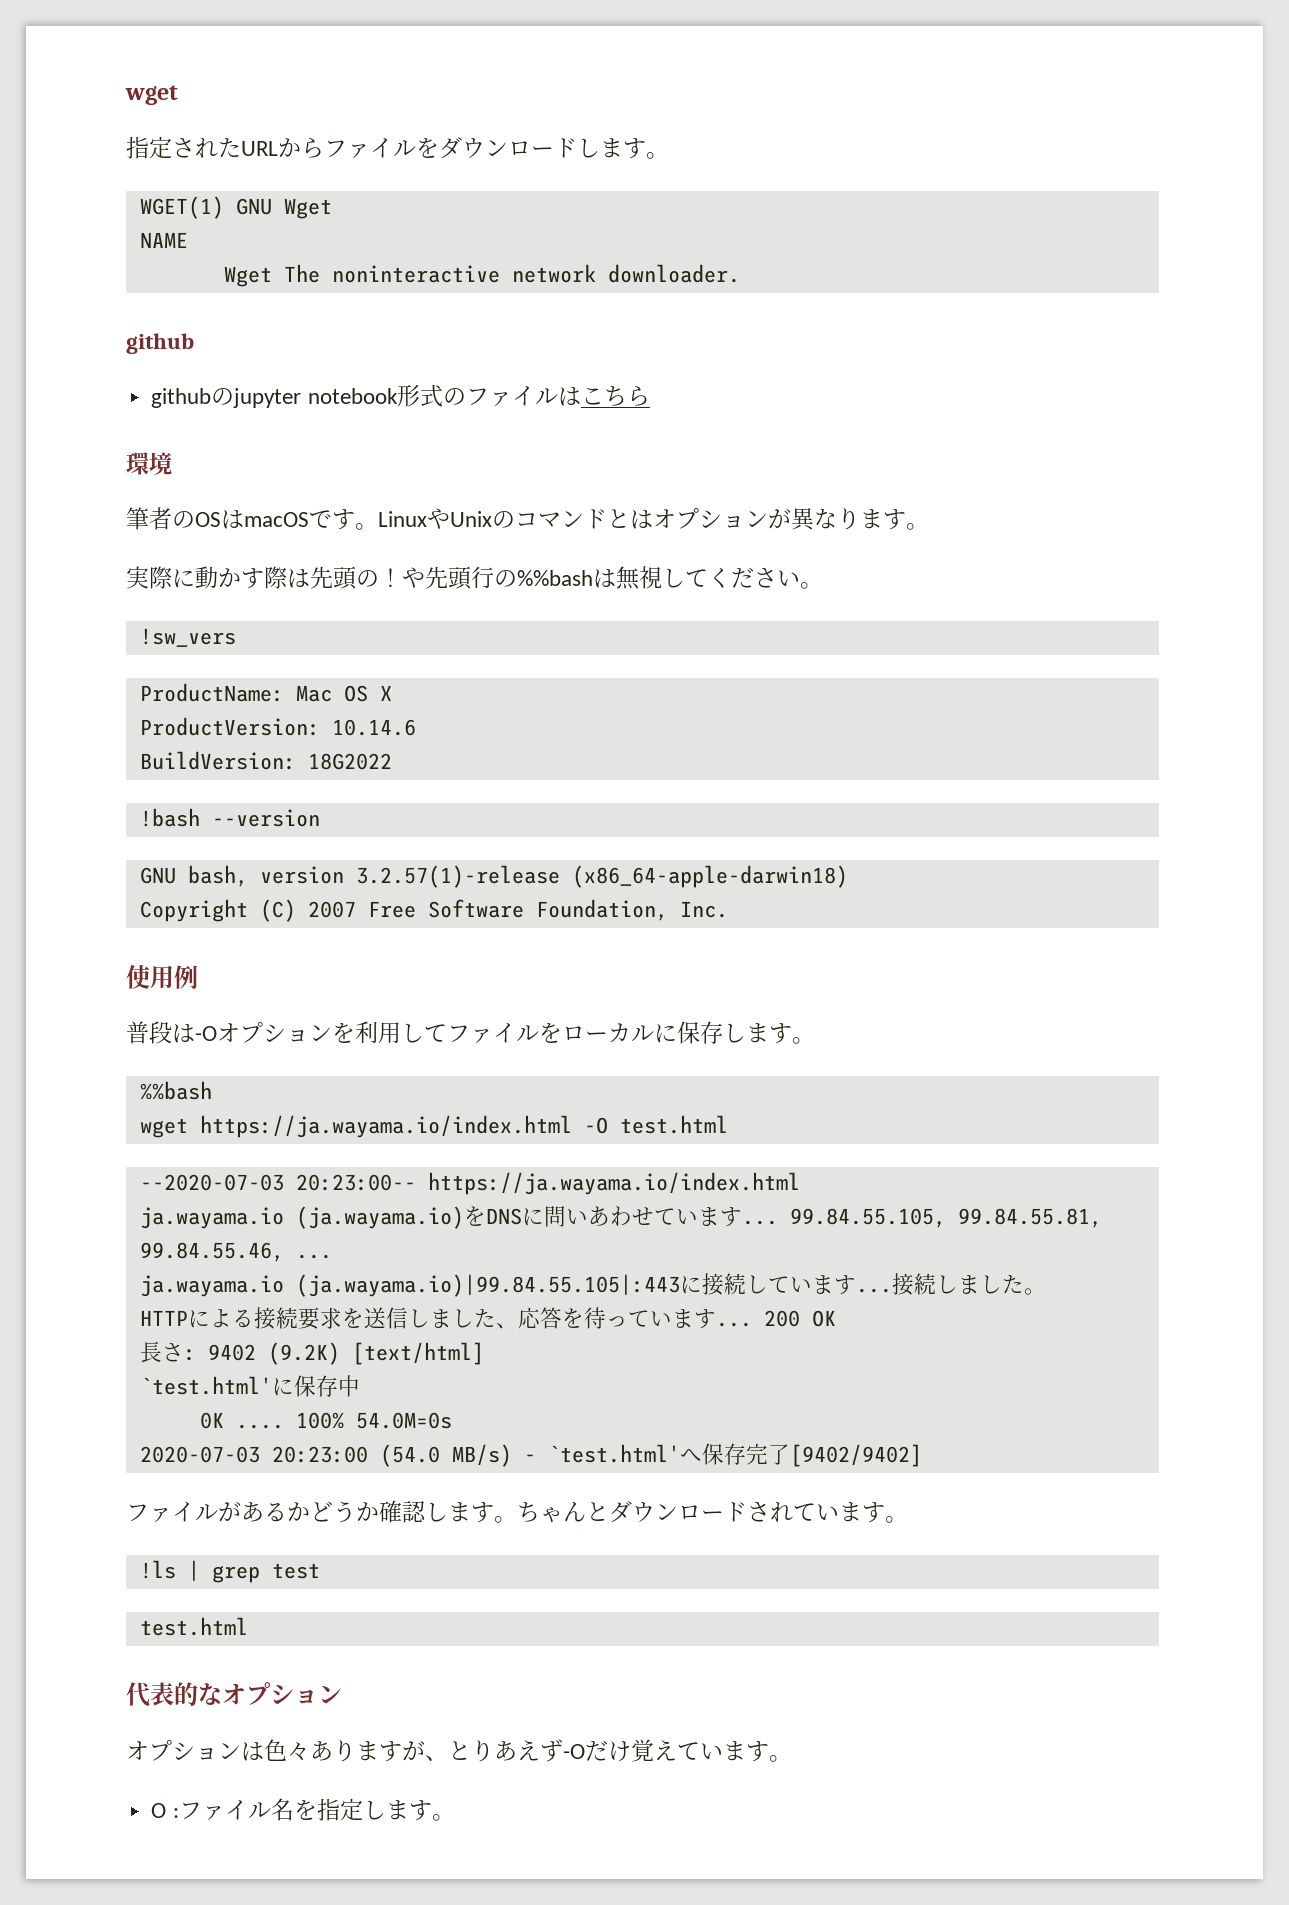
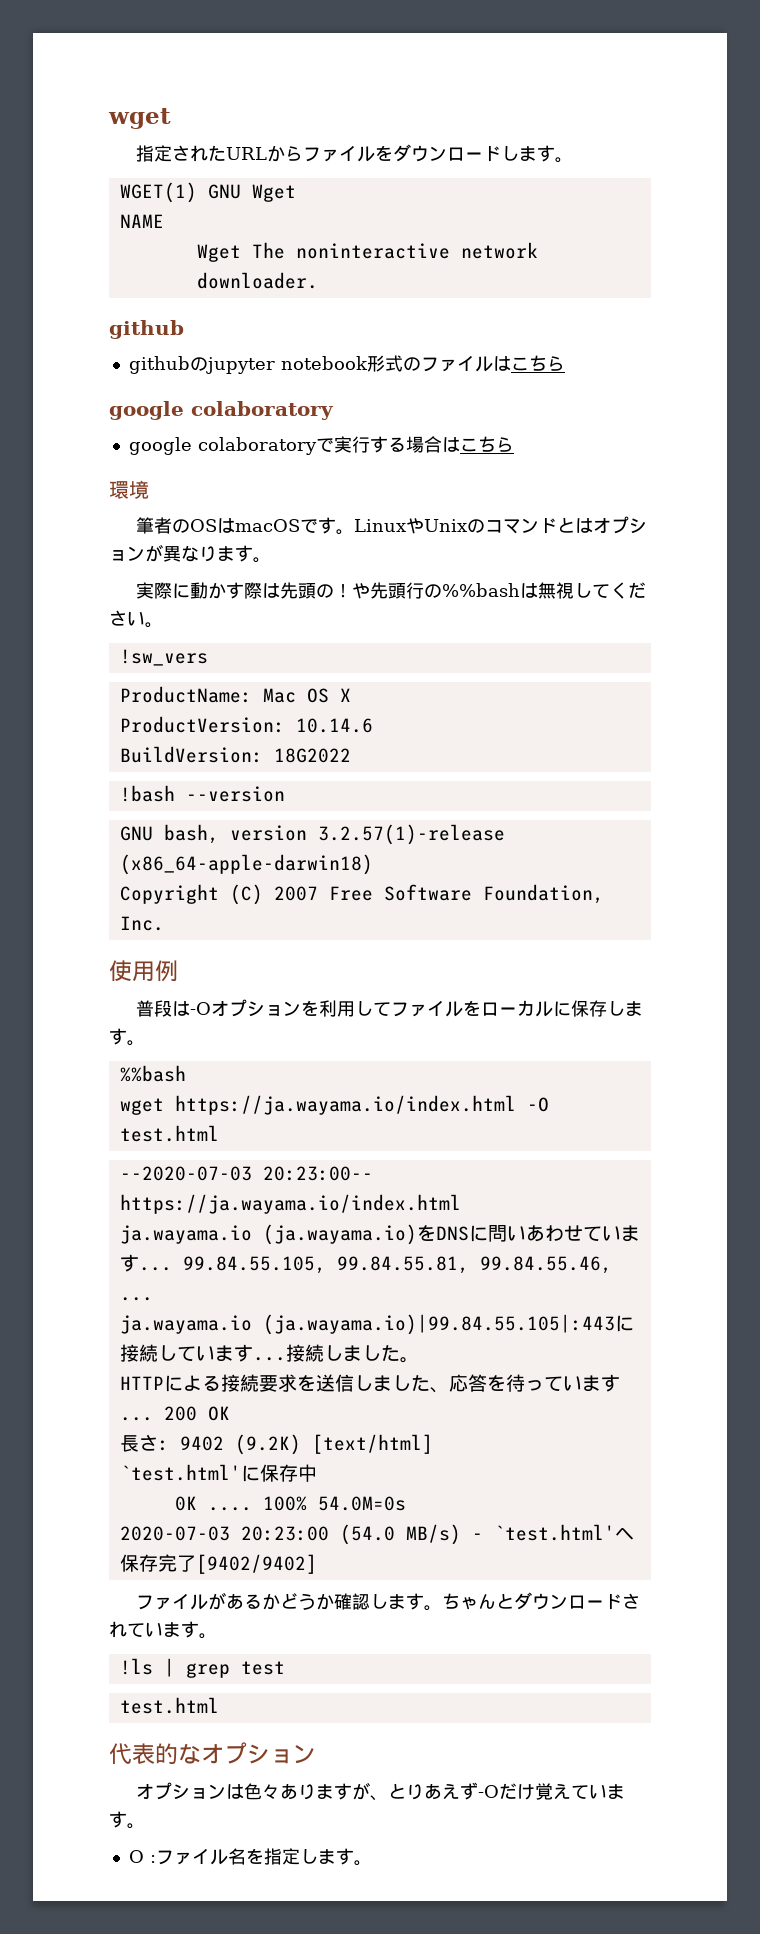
(650, 396) none -> [109,401,334,420] [128,436,514,455] // google colaboratory // google colaboratoryで実行する場合はこちら

